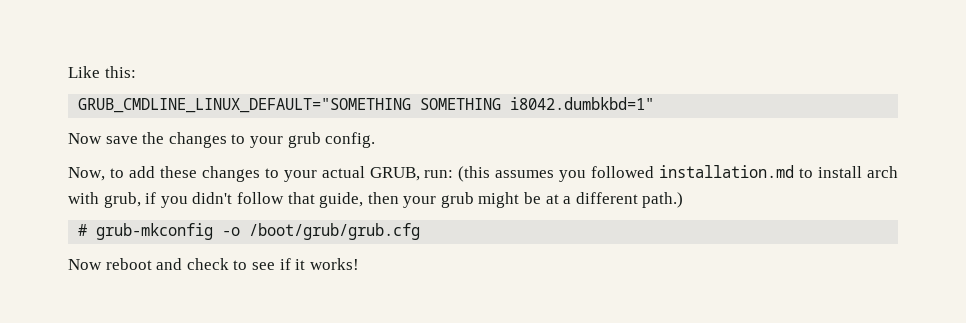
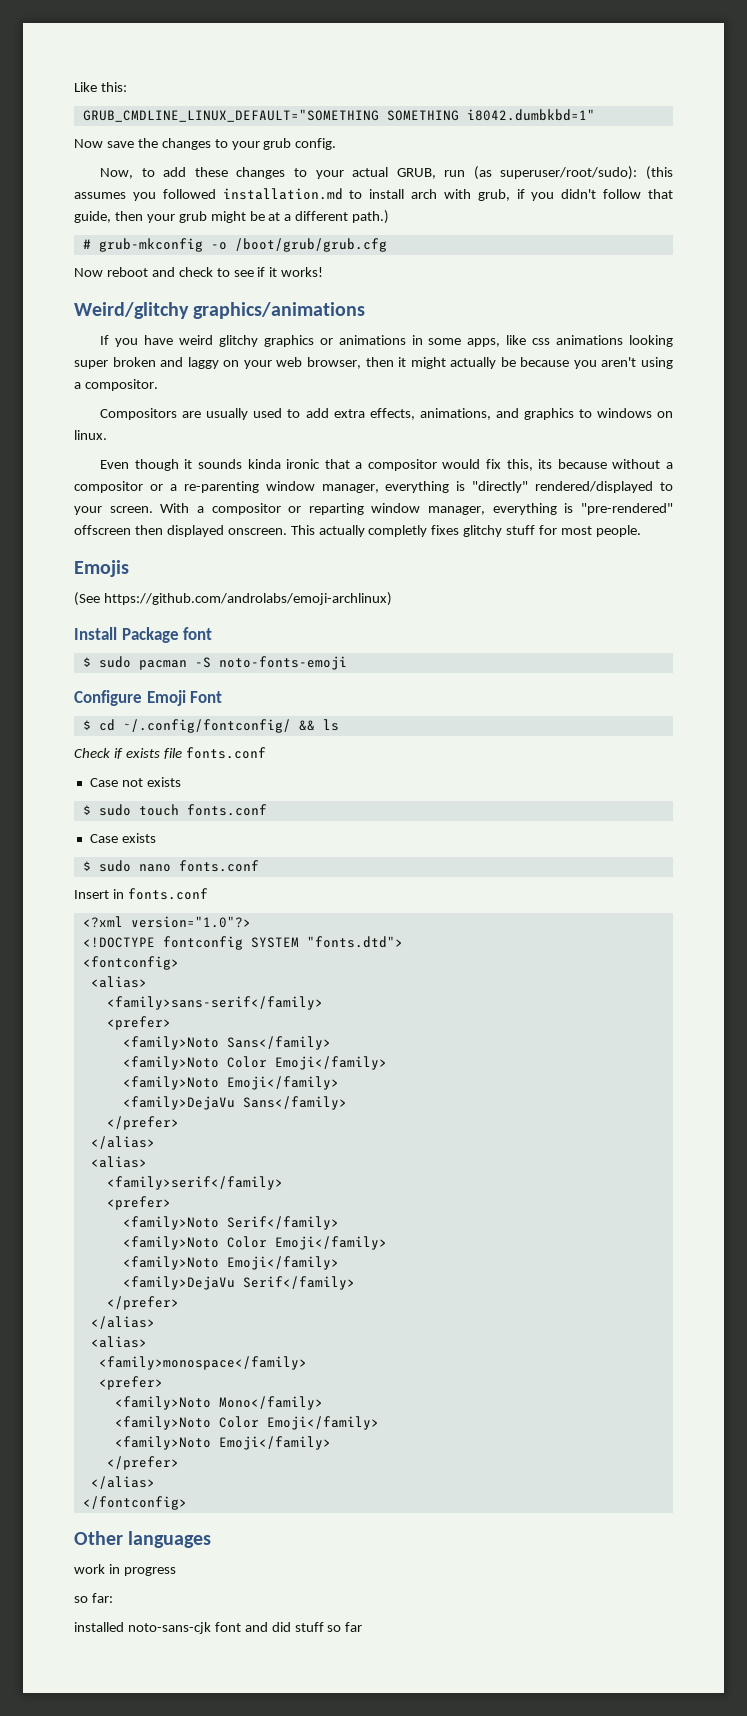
[424,170,454,178] run: -> [444,166,638,180] run (as superuser/root/sudo):
(359, 264) none -> [74,302,366,319] [100,335,674,347] [74,357,673,369] [74,379,158,391] [100,408,673,420] [74,430,107,440] [100,459,673,471] [74,481,673,493] [74,503,673,515] [74,525,641,537] [74,560,129,577] [74,592,392,606] [74,627,213,643] [82,656,347,670] [74,690,223,706] [82,719,339,733] [74,747,266,759] [89,777,181,787] [82,804,267,816] [89,833,156,843] [82,860,259,872] [74,888,208,900] [82,916,251,928] [82,936,403,950] [82,956,179,970] [90,976,147,988] [106,996,323,1010] [106,1016,171,1030] [122,1036,331,1050] [122,1056,387,1070] [122,1076,339,1090] [122,1096,347,1110] [106,1116,179,1130] [90,1136,155,1149] [90,1156,147,1168] [106,1176,283,1190] [106,1196,171,1210] [122,1216,339,1230] [122,1236,387,1250] [122,1256,339,1270] [122,1276,355,1290] [106,1296,179,1310] [90,1316,155,1329] [90,1336,147,1348] [98,1356,307,1370] [98,1376,163,1390] [114,1396,323,1410] [114,1416,379,1430] [114,1436,331,1450] [106,1456,179,1470] [90,1476,155,1489] [82,1496,187,1510] [74,1531,212,1548] [74,1564,176,1576] [74,1593,113,1603] [74,1622,363,1634] // Weird/glitchy graphics/animations // If you have weird glitchy graphics or animations in some apps, like css animations looking super broken and laggy on your web browser, then it might actually be because you aren't using a compositor. // Compositors are usually used to add extra effects, animations, and graphics to windows on linux. // Even though it sounds kinda ironic that a compositor would fix this, its because without a compositor or a re-parenting window manager, everything is "directly" rendered/displayed to your screen. With a compositor or reparting window manager, everything is "pre-rendered" offscreen then displayed onscreen. This actually completly fixes glitchy stuff for most people. // Emojis // (See https://github.com/androlabs/emoji-archlinux) // Install Package font // $ sudo pacman -S noto-fonts-emoji // Configure Emoji Font // $ cd ~/.config/fontconfig/ && ls // Check if exists file fonts.conf // Case not exists // $ sudo touch fonts.conf // Case exists // $ sudo nano fonts.conf // Insert in fonts.conf // <?xml version="1.0"?> // <!DOCTYPE fontconfig SYSTEM "fonts.dtd"> // <fontconfig> // <alias> // <family>sans-serif</family> // <prefer> // <family>Noto Sans</family> // <family>Noto Color Emoji</family> // <family>Noto Emoji</family> // <family>DejaVu Sans</family> // </prefer> // </alias> // <alias> // <family>serif</family> // <prefer> // <family>Noto Serif</family> // <family>Noto Color Emoji</family> // <family>Noto Emoji</family> // <family>DejaVu Serif</family> // </prefer> // </alias> // <alias> // <family>monospace</family> // <prefer> // <family>Noto Mono</family> // <family>Noto Color Emoji</family> // <family>Noto Emoji</family> // </prefer> // </alias> // </fontconfig> // Other languages // work in progress // so far: // installed noto-sans-cjk font and did stuff so far

